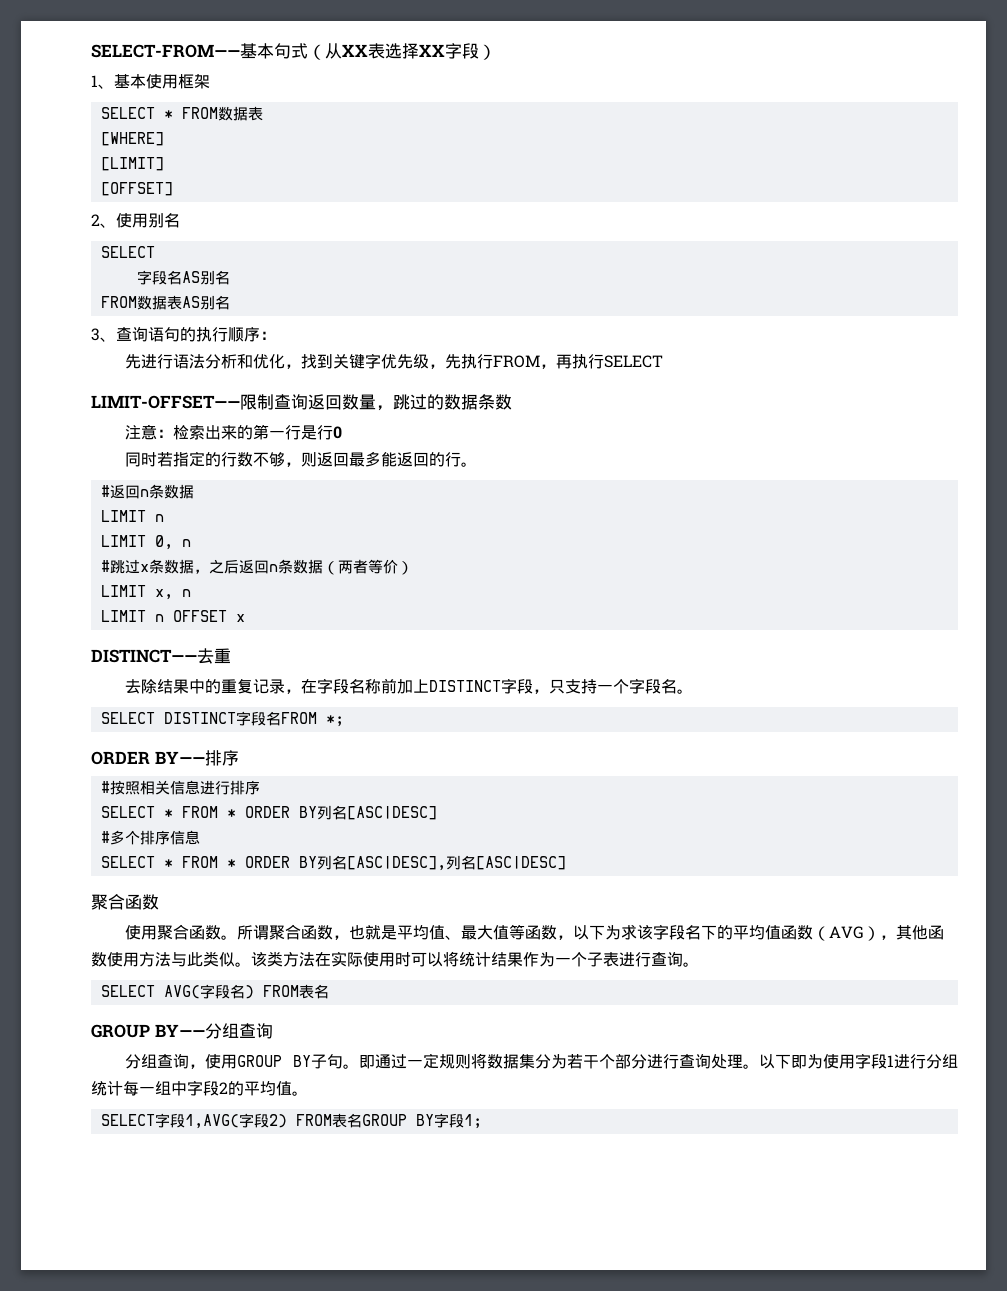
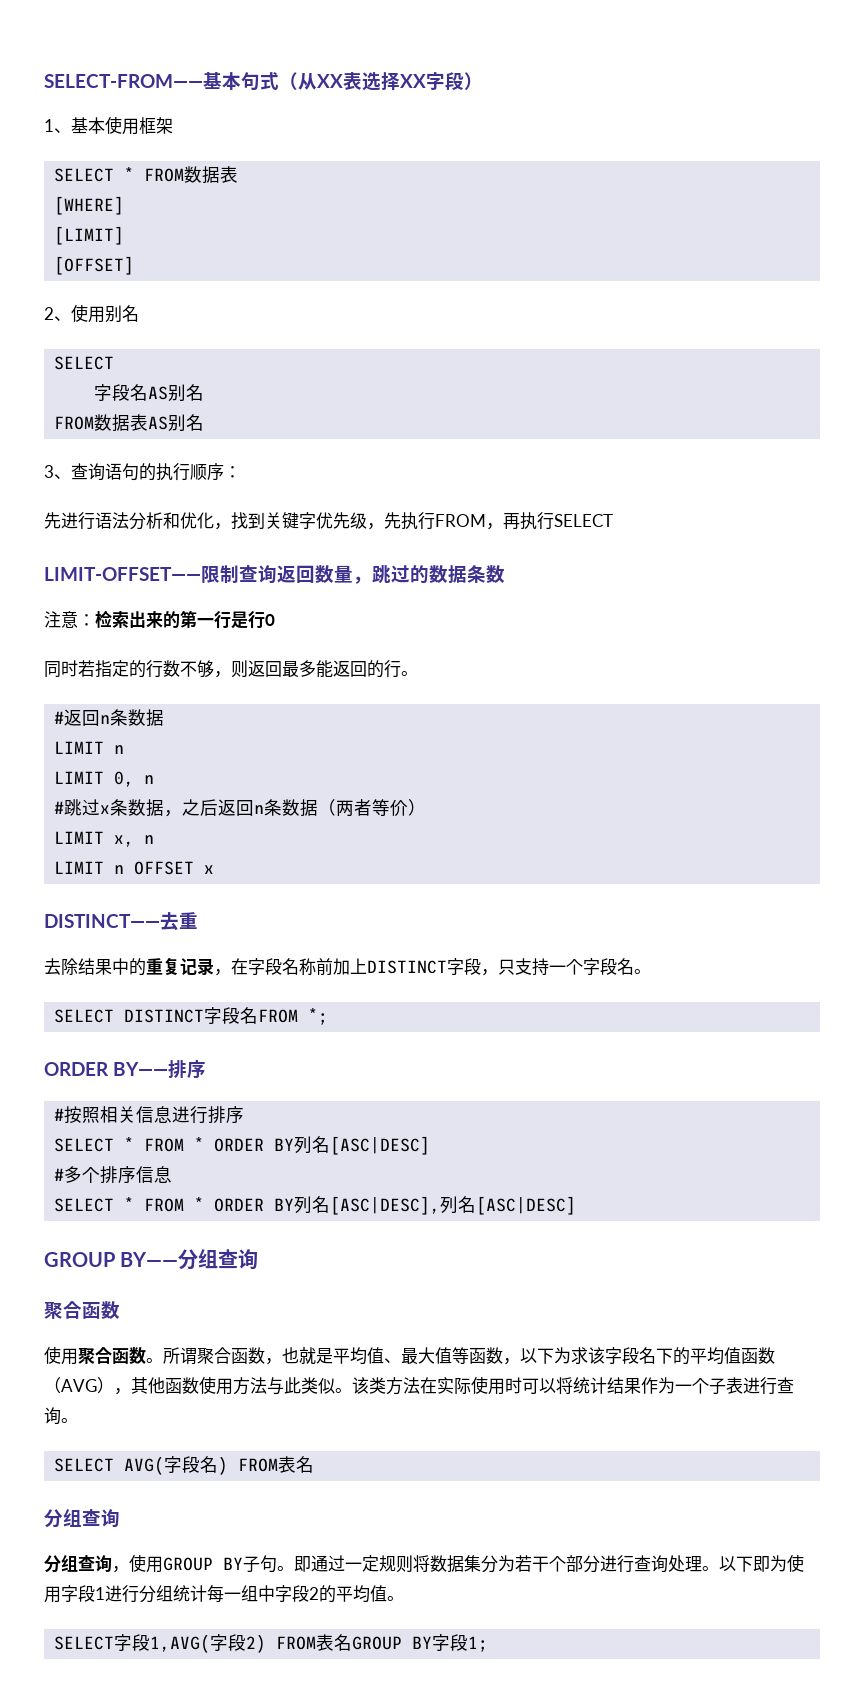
(566, 863) none -> [44,1249,259,1270] // GROUP BY——分组查询
[91,1024,205,1038] GROUP BY—— -> (315, 1464) none

